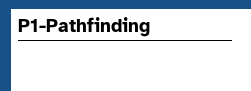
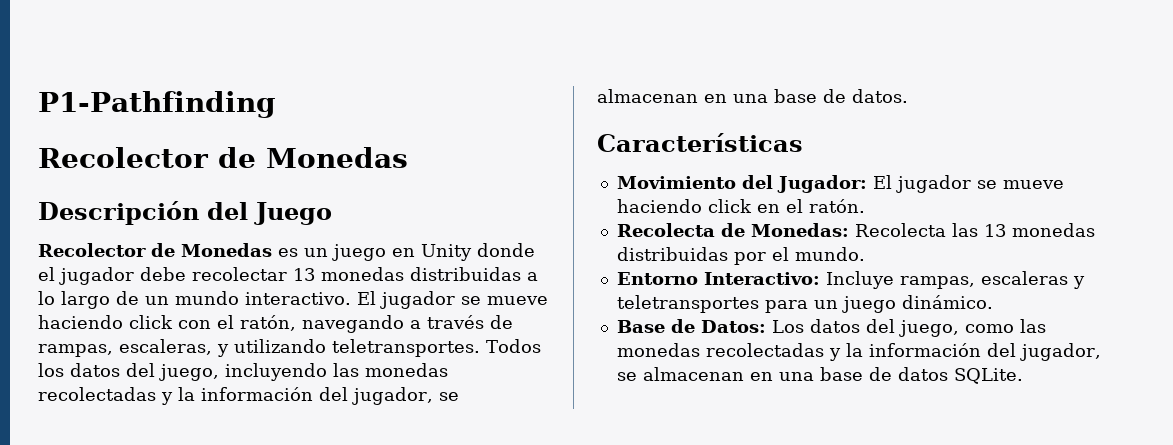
(150, 27) none -> [38,147,408,168] [38,201,332,225] [38,243,535,261] [38,267,538,285] [38,291,548,309] [38,315,513,333] [38,339,541,357] [38,363,448,381] [38,387,459,405] [597,89,908,103] [597,133,803,152] [616,175,1064,193] [616,199,865,213] [616,223,1095,237] [616,247,865,265] [616,271,1085,289] [616,295,993,313] [616,319,1046,337] [616,343,1101,361] [616,367,1023,384] // Recolector de Monedas // Descripción del Juego // Recolector de Monedas es un juego en Unity donde el jugador debe recolectar 13 monedas distribuidas a lo largo de un mundo interactivo. El jugador se mueve haciendo click con el ratón, navegando a través de rampas, escaleras, y utilizando teletransportes. Todos los datos del juego, incluyendo las monedas recolectadas y la información del jugador, se almacenan en una base de datos. // Características // Movimiento del Jugador: El jugador se mueve haciendo click en el ratón. // Recolecta de Monedas: Recolecta las 13 monedas distribuidas por el mundo. // Entorno Interactivo: Incluye rampas, escaleras y teletransportes para un juego dinámico. // Base de Datos: Los datos del juego, como las monedas recolectadas y la información del jugador, se almacenan en una base de datos SQLite.

